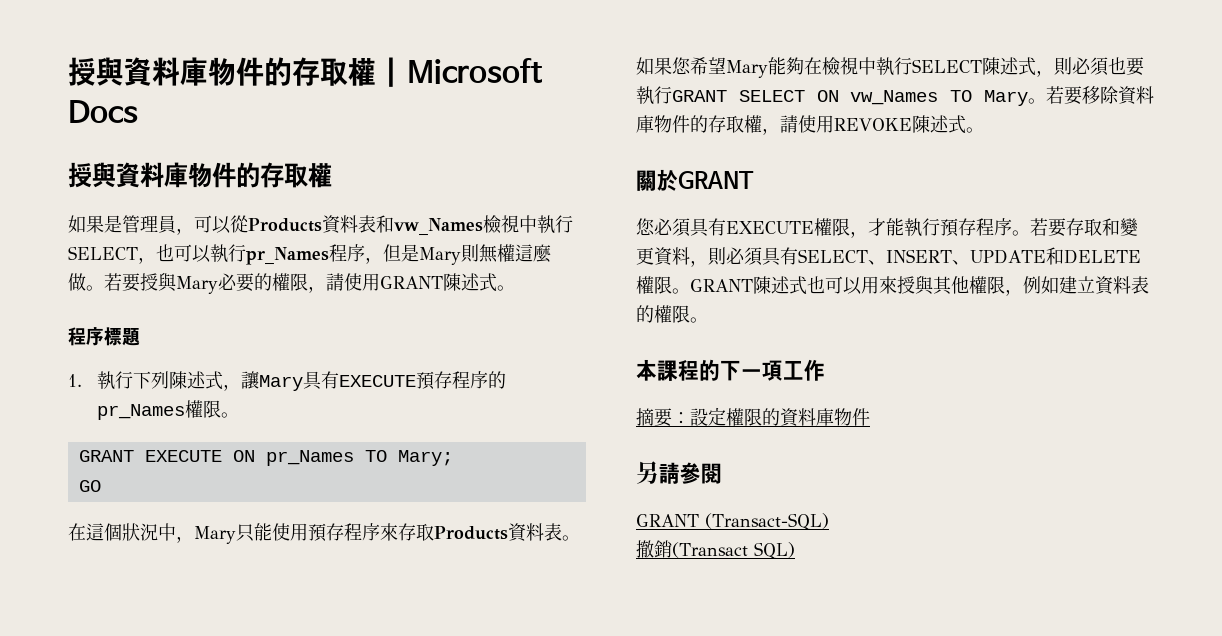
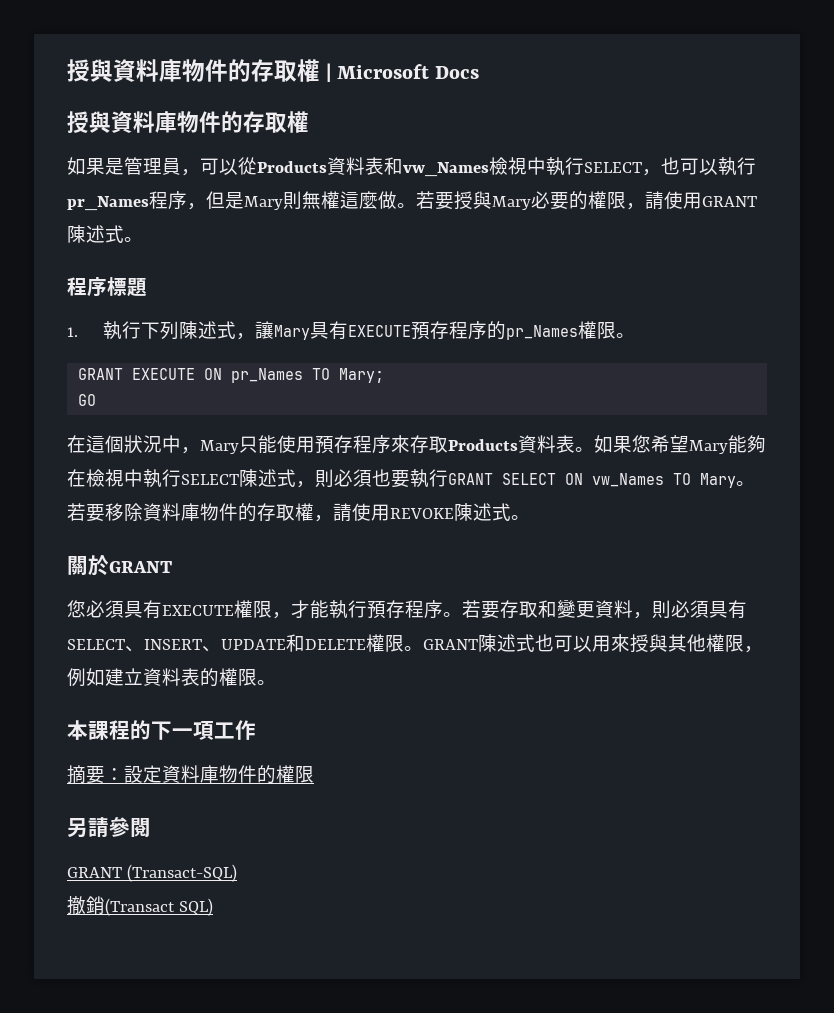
[726,408,870,427] 權限的資料庫物件 -> [162,765,314,784] 資料庫物件的權限

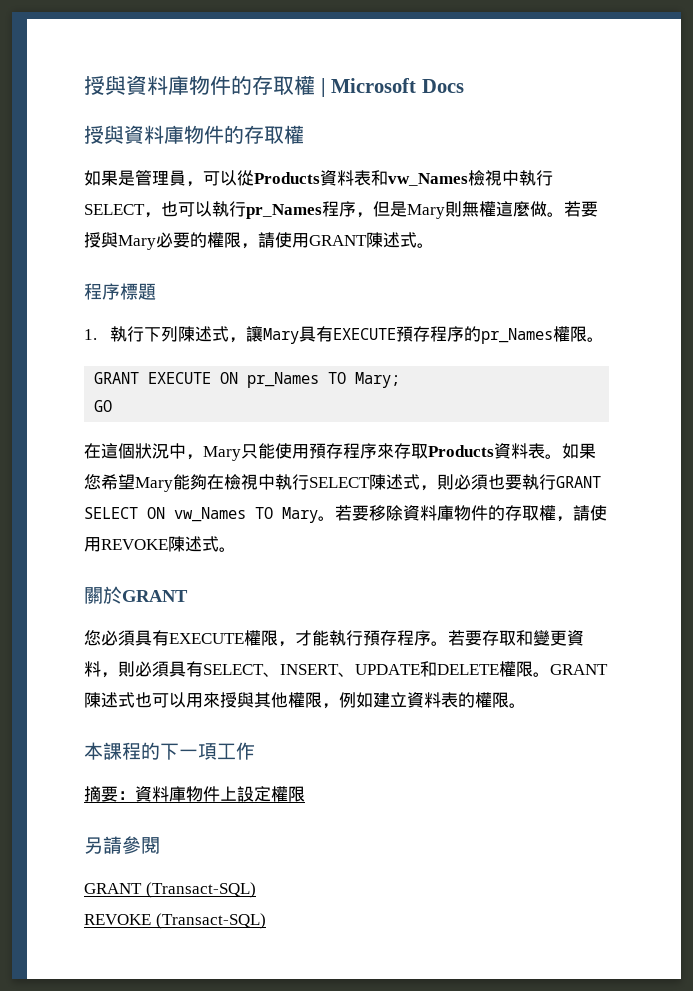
[124,765,276,784] 設定資料庫物件的 -> [135,786,271,802] 資料庫物件上設定
[67,896,213,916] 撤銷(Transact SQL) -> [84,913,266,929] REVOKE (Transact-SQL)

